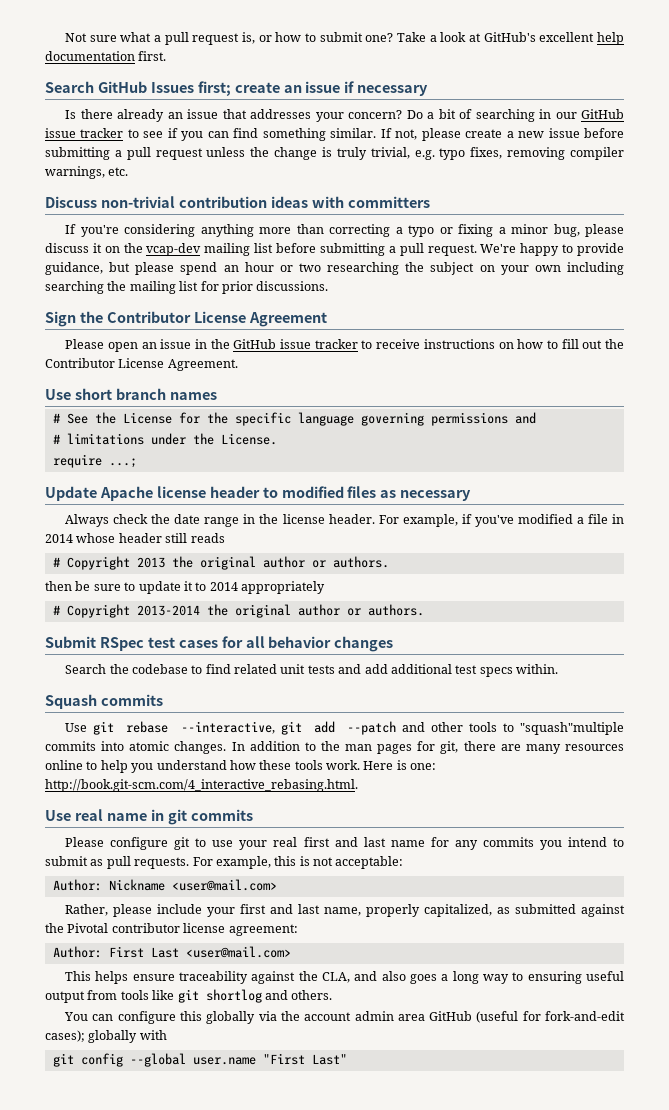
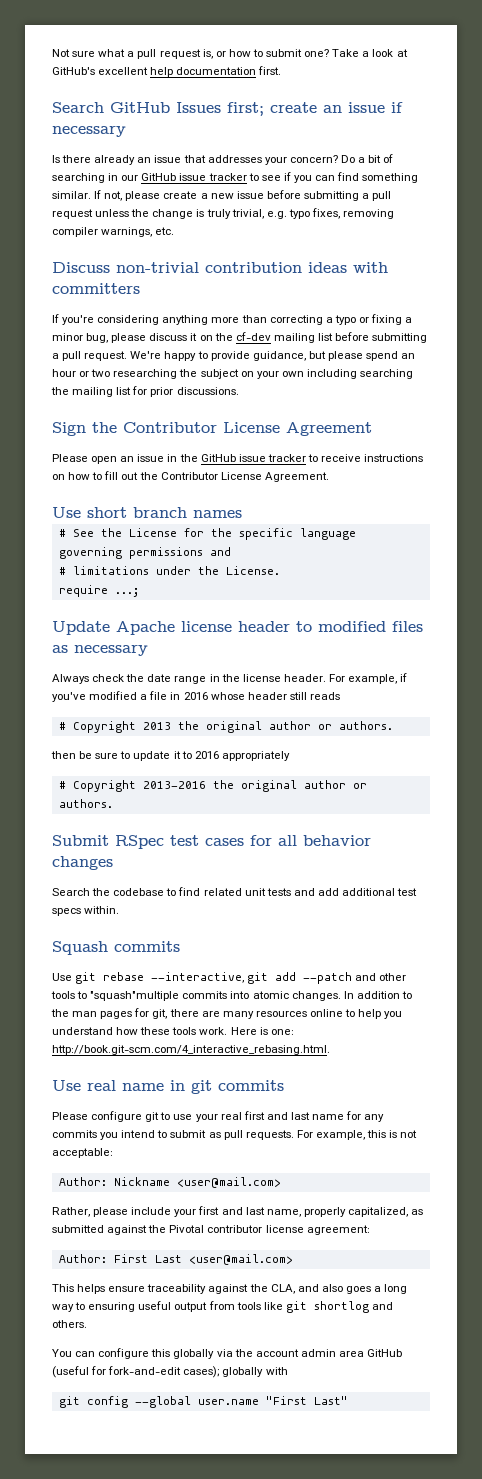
[146,243,202,256] vcap-dev -> [235,332,271,341] cf-dev
[45,534,73,543] 2014 -> [183,692,208,700] 2016
[209,582,238,591] 2014 -> [194,751,219,759] 2016
[136,605,200,616] 2013-2014 -> [142,781,206,789] 2013-2016

